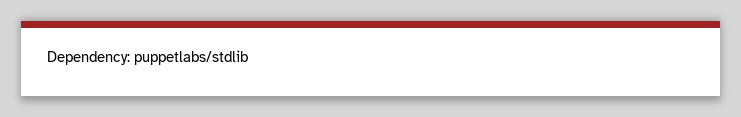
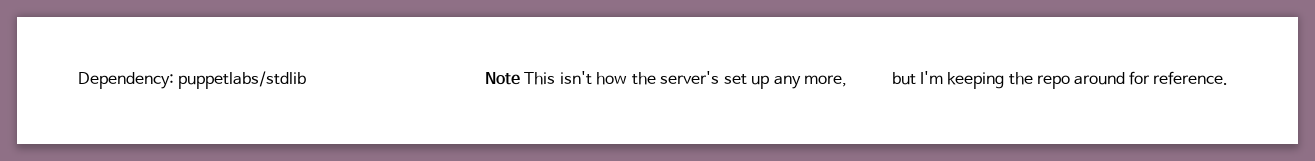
(248, 57) none -> [485,71,1229,89] // Note This isn't how the server's set up any more, but I'm keeping the repo around for reference.

